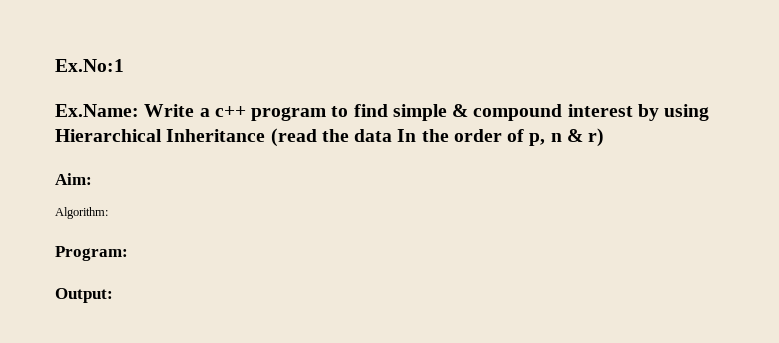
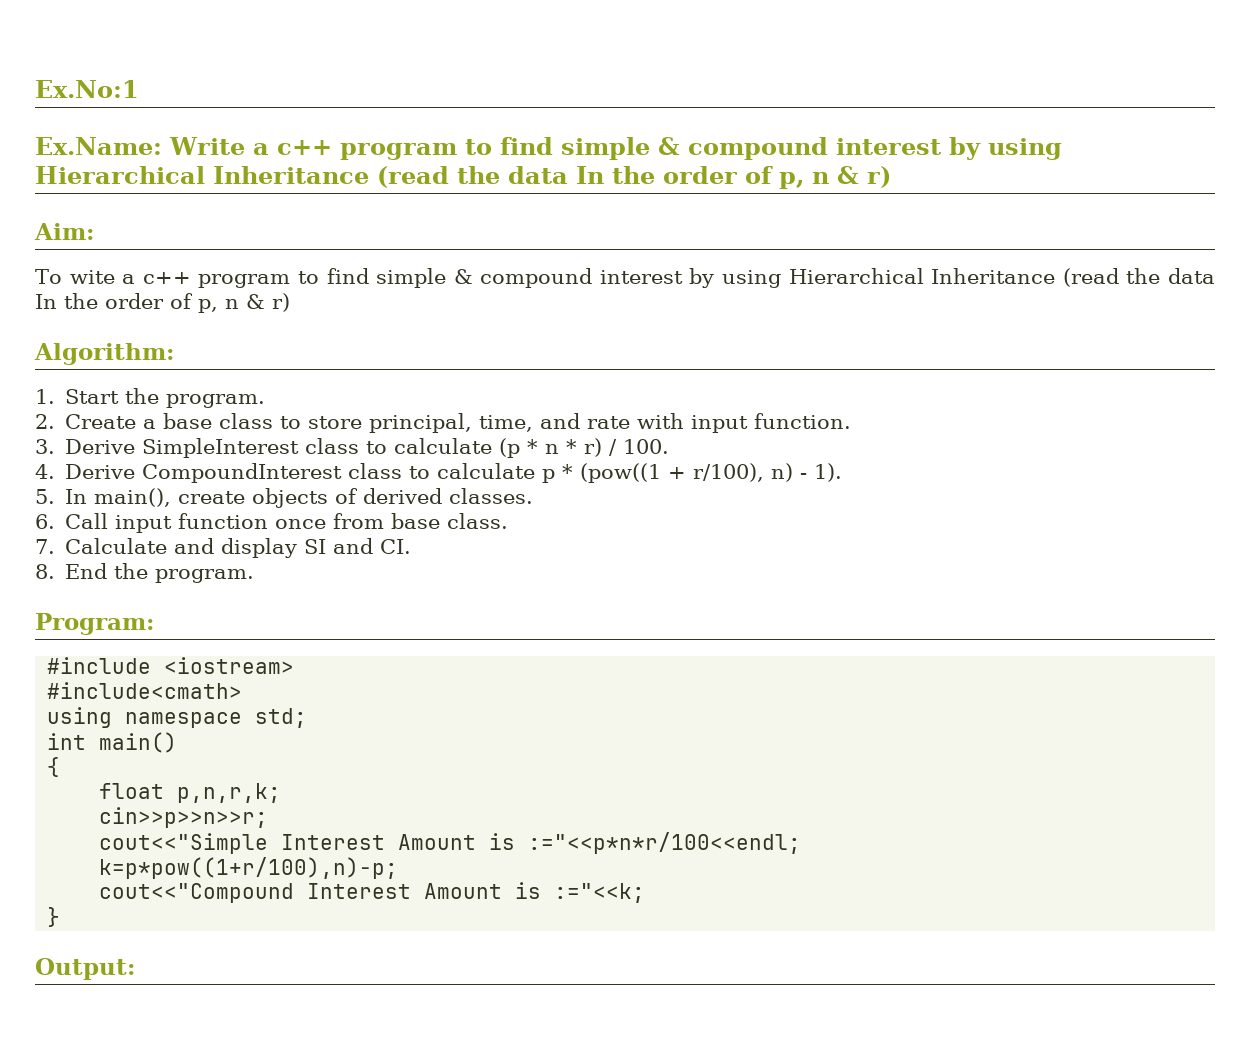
[55,207,108,219] [55,246,128,261] Algorithm: // Program: -> [35,268,1215,288] [35,293,290,313] [34,343,174,365] [35,388,266,408] [35,413,852,433] [35,438,670,458] [35,463,843,483] [35,488,534,508] [35,513,509,533] [35,538,412,558] [35,563,255,583] [35,613,154,635] [47,657,295,674] [47,682,243,699] [47,707,308,728] [47,732,178,753] [47,757,61,777] [99,783,282,803] [99,807,269,828] [99,832,802,854] [99,857,399,879] [99,882,646,903] [47,907,61,927] To wite a c++ program to find simple & compound interest by using Hierarchical Inheritance (read the data In the order of p, n & r) // Algorithm: // 1. Start the program. // 2. Create a base class to store principal, time, and rate with input function. // 3. Derive SimpleInterest class to calculate (p * n * r) / 100. // 4. Derive CompoundInterest class to calculate p * (pow((1 + r/100), n) - 1). // 5. In main(), create objects of derived classes. // 6. Call input function once from base class. // 7. Calculate and display SI and CI. // 8. End the program. // Program: // #include <iostream> // #include<cmath> // using namespace std; // int main() // { // float p,n,r,k; // cin>>p>>n>>r; // cout<<"Simple Interest Amount is :="<<p*n*r/100<<endl; // k=p*pow((1+r/100),n)-p; // cout<<"Compound Interest Amount is :="<<k; // }

